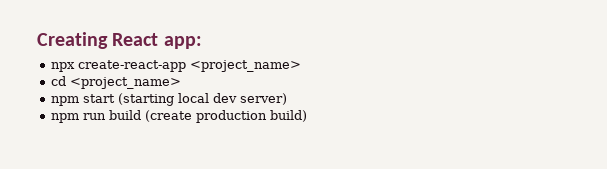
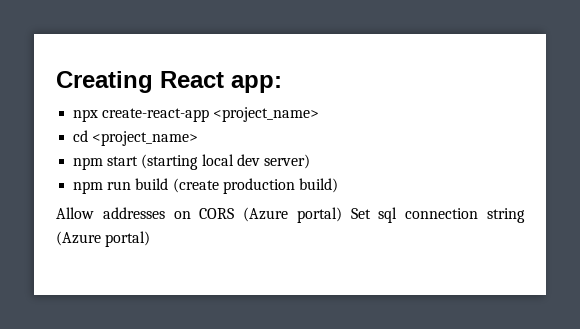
(307, 116) none -> [56,207,525,223] [56,231,151,247] // Allow addresses on CORS (Azure portal) Set sql connection string (Azure portal)

